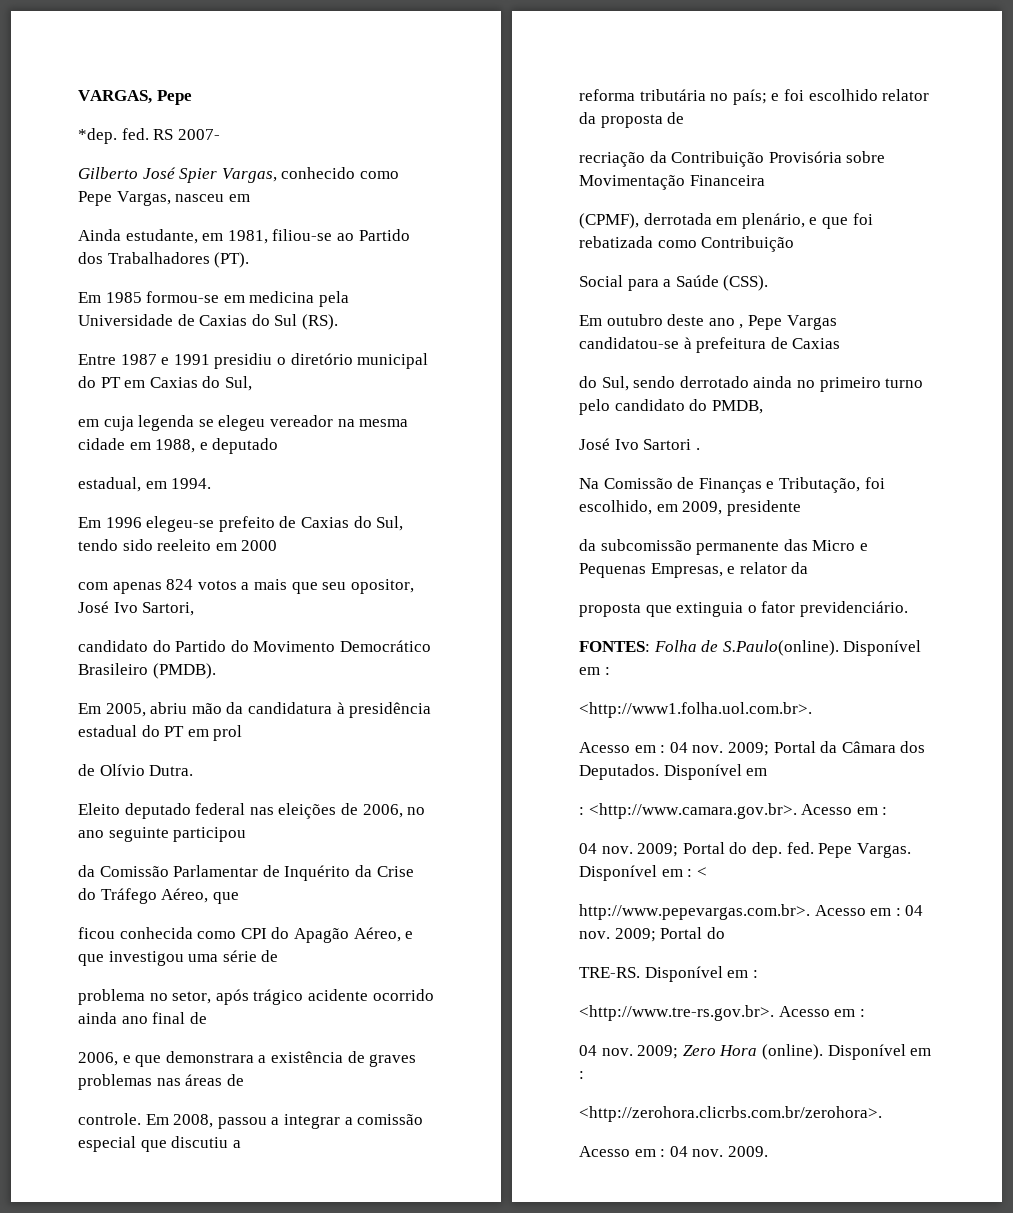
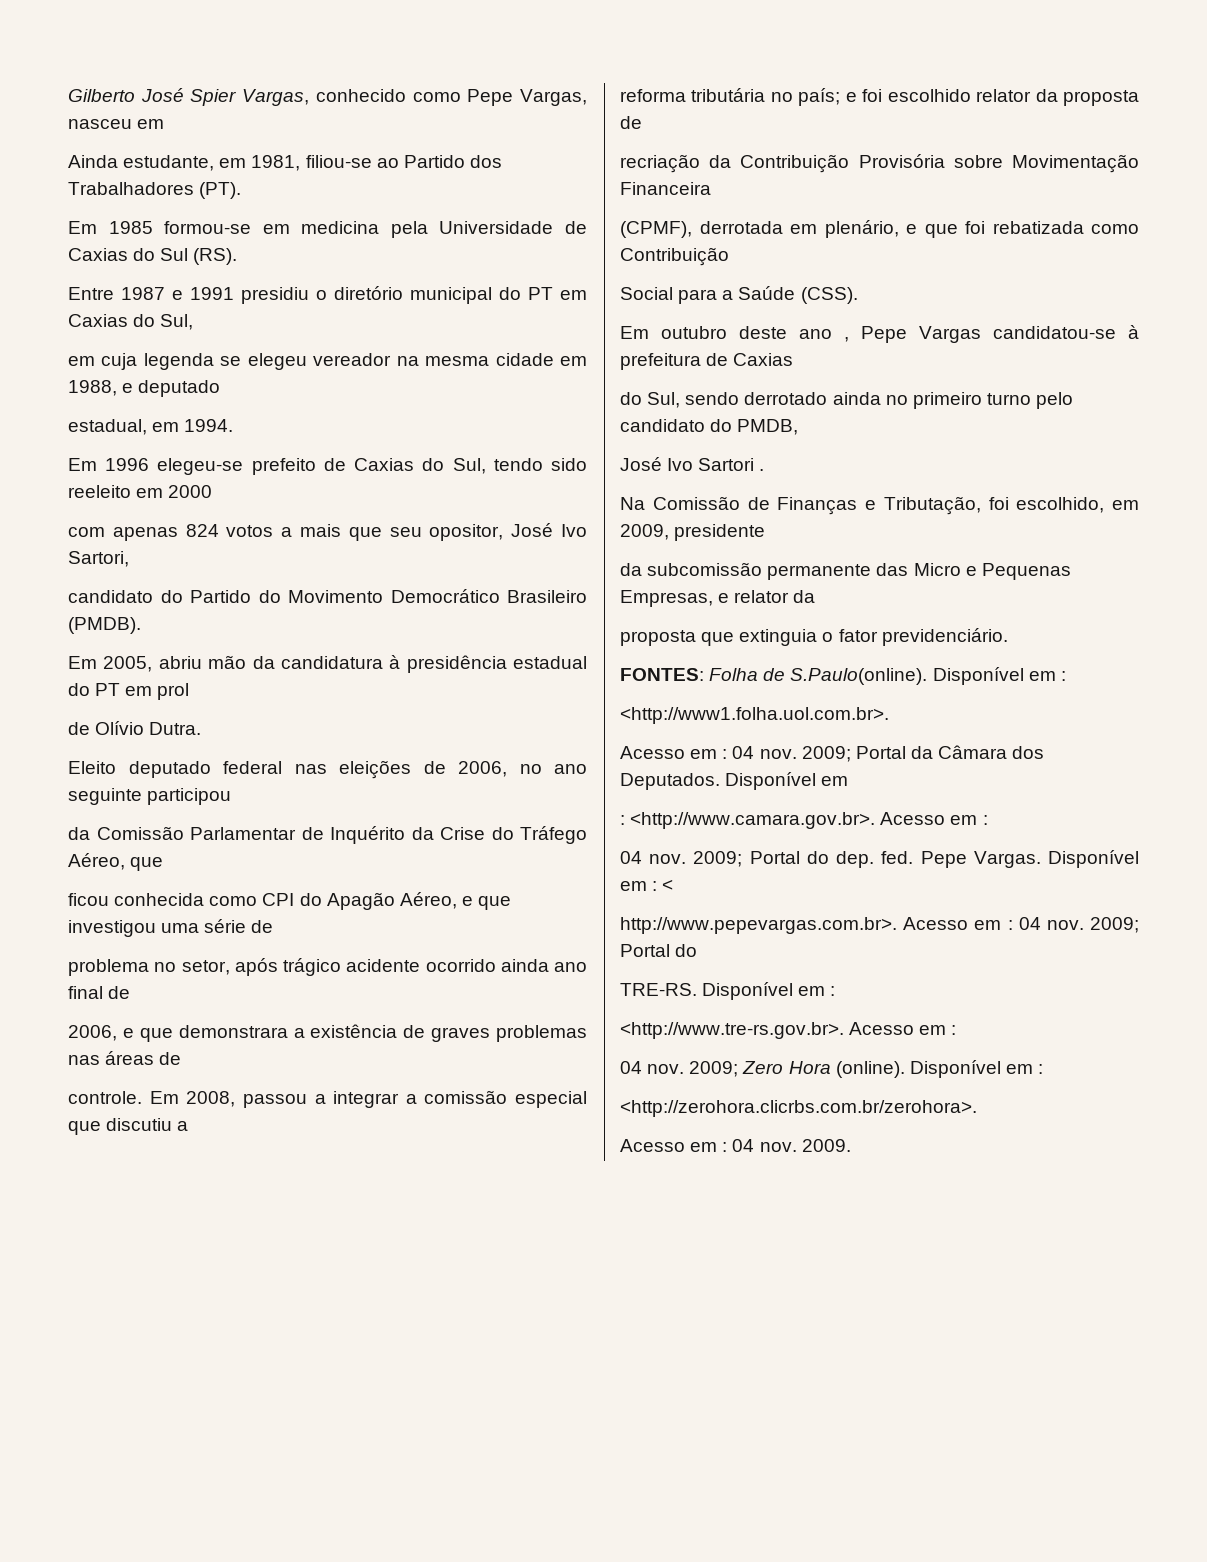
[78,90,192,105] [78,128,220,144] VARGAS, Pepe // *dep. fed. RS 2007- // -> (68, 95) none

